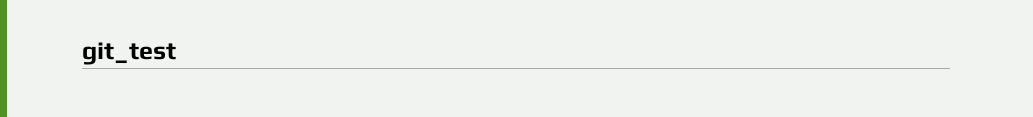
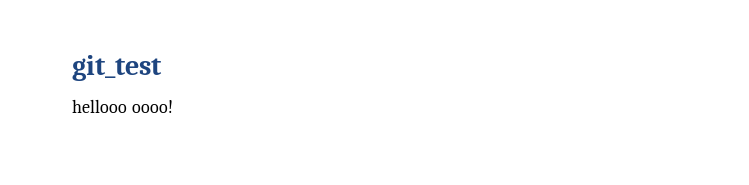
(176, 53) none -> [72,99,173,113] // hellooo oooo!

